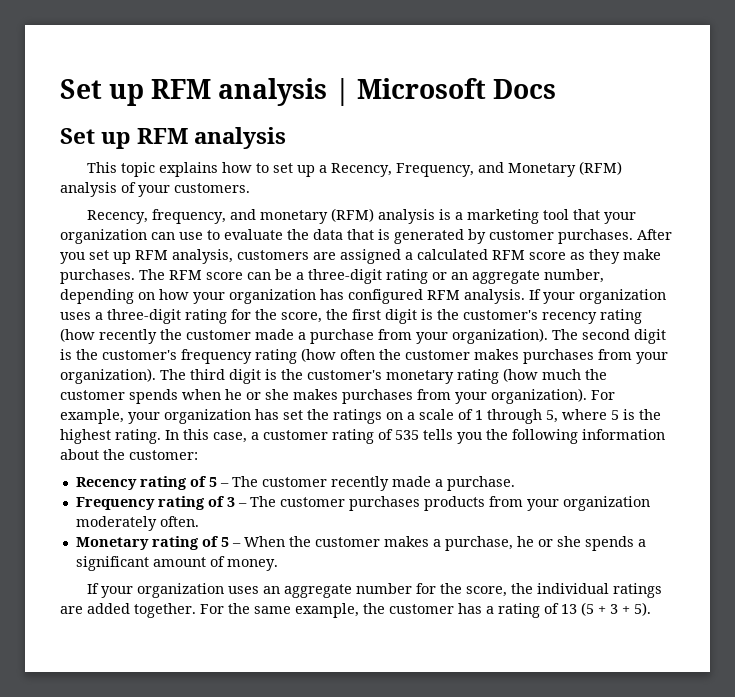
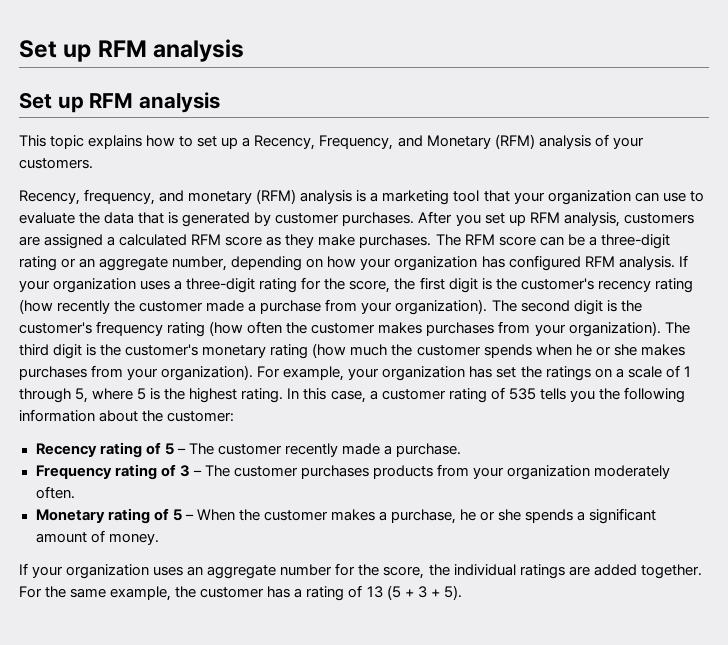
[60,78,556,106] Set up RFM analysis | Microsoft Docs -> [19,39,245,62] Set up RFM analysis

